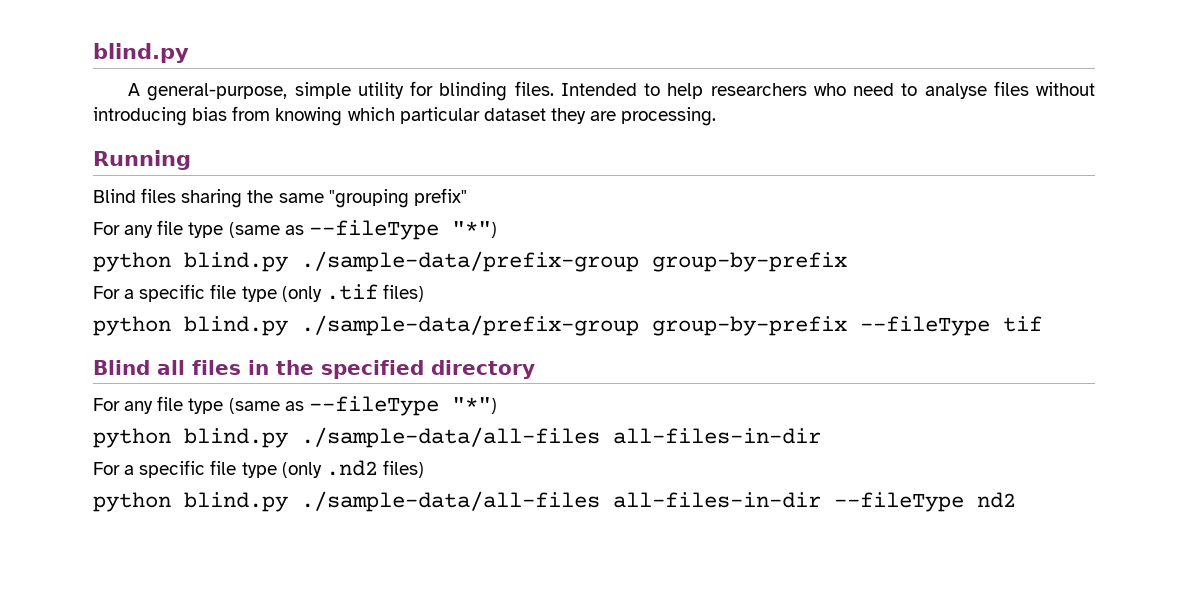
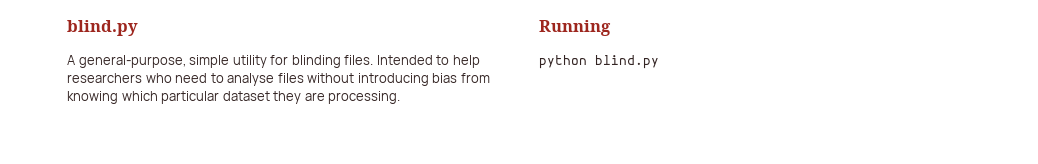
[93,188,467,208] [93,220,497,240] [93,251,847,272] [93,284,424,302] [93,315,1042,336] [93,360,535,379] [93,396,497,416] [93,427,821,448] [93,460,424,478] [93,491,1016,512] Blind files sharing the same "grouping prefix" // For any file type (same as --fileType "*") // python blind.py ./sample-data/prefix-group group-by-prefix // For a specific file type (only .tif files) // python blind.py ./sample-data/prefix-group group-by-prefix --fileType tif // Blind all files in the specified directory // For any file type (same as --fileType "*") // python blind.py ./sample-data/all-files all-files-in-dir // For a specific file type (only .nd2 files) // python blind.py ./sample-data/all-files all-files-in-dir --fileType nd2 -> [539,55,659,69] python blind.py

